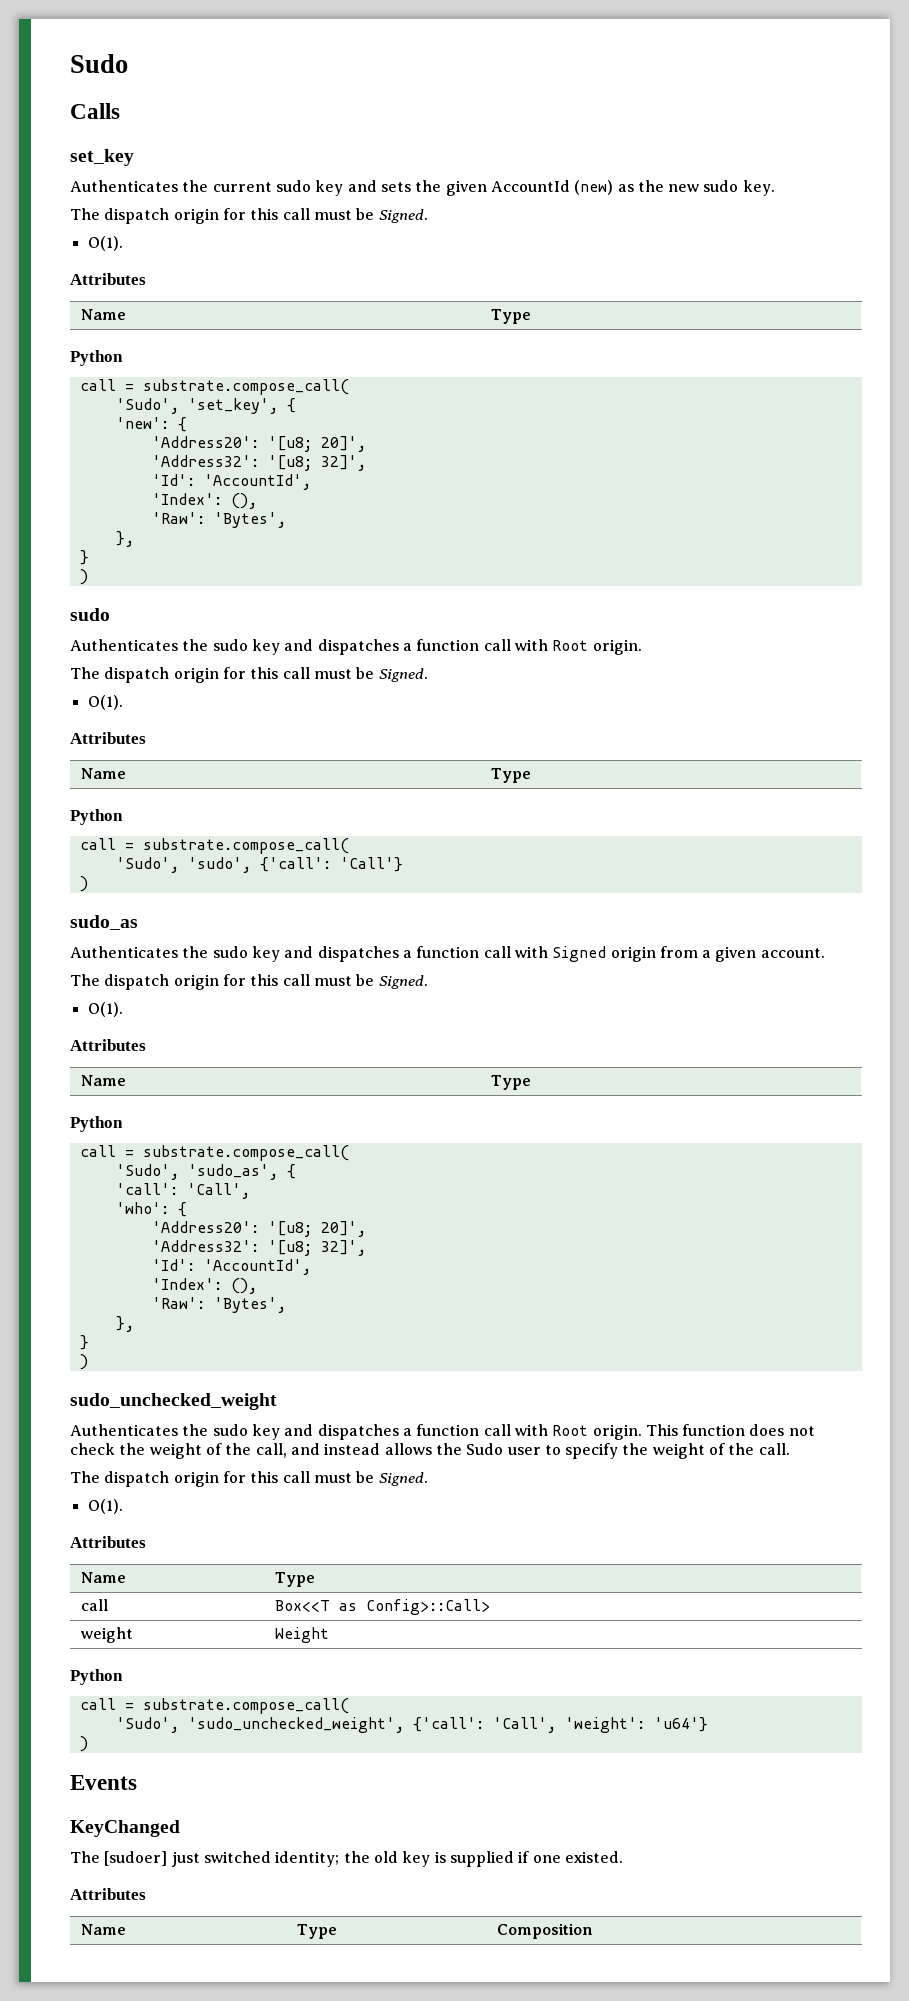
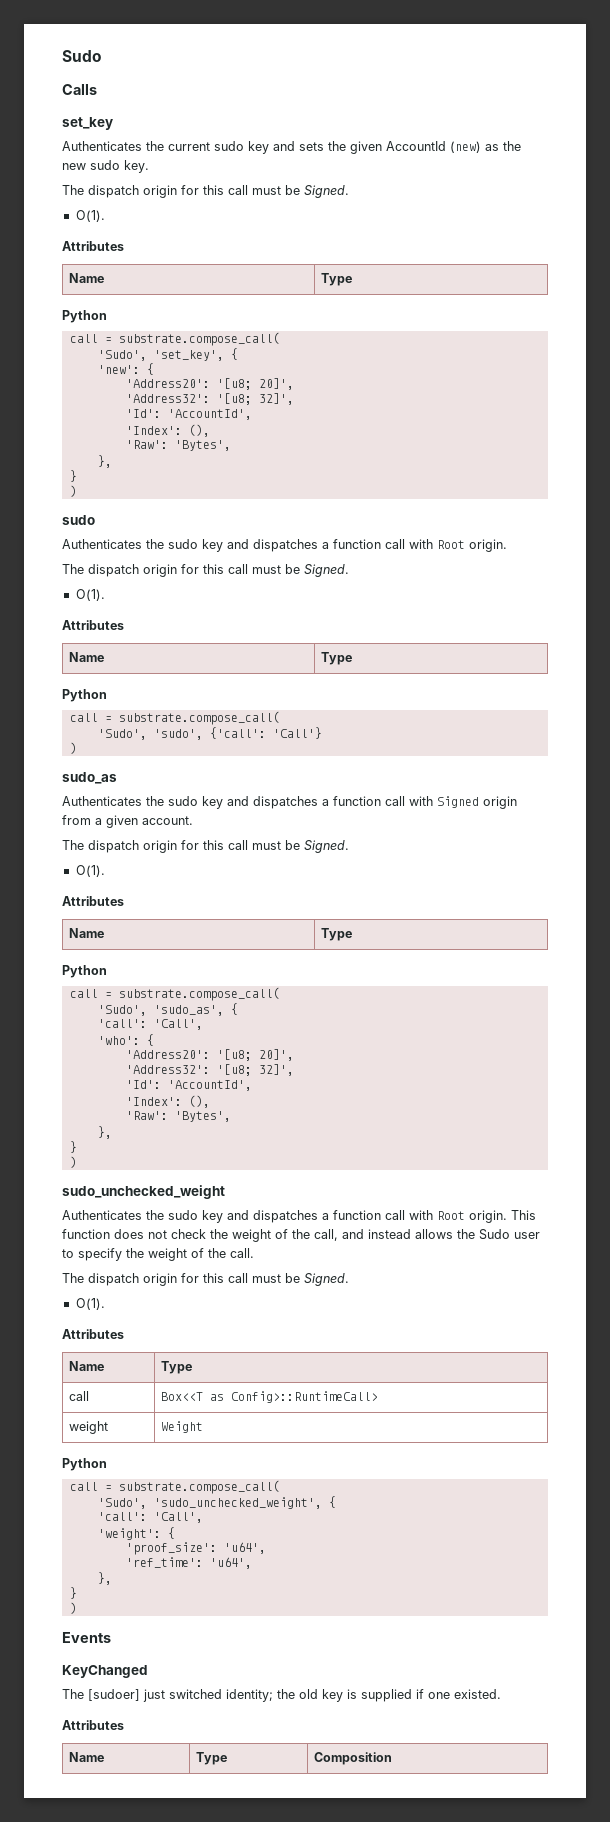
[366,1599,491,1615] Config>::Call> -> [230,1391,378,1403] Config>::RuntimeCall>
[412,1717,708,1733] {'call': 'Call', 'weight': 'u64'} -> [328,1496,336,1508] [97,1512,203,1523] [97,1527,175,1540] [125,1542,266,1555] [125,1557,252,1569] [97,1572,112,1585] [69,1587,77,1599] { // 'call': 'Call', // 'weight': { // 'proof_size': 'u64', // 'ref_time': 'u64', // }, // }

